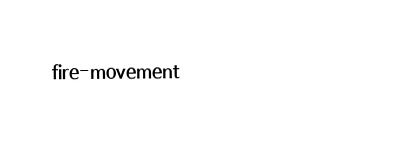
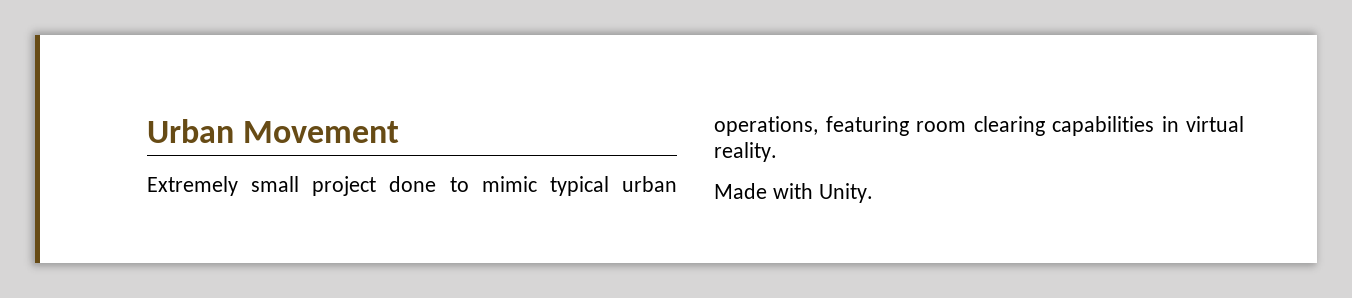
[51,63,181,81] fire-movement -> [147,119,400,143] [147,176,678,196] [714,116,1244,136] [714,142,777,162] [714,183,873,203] Urban Movement // Extremely small project done to mimic typical urban operations, featuring room clearing capabilities in virtual reality. // Made with Unity.

